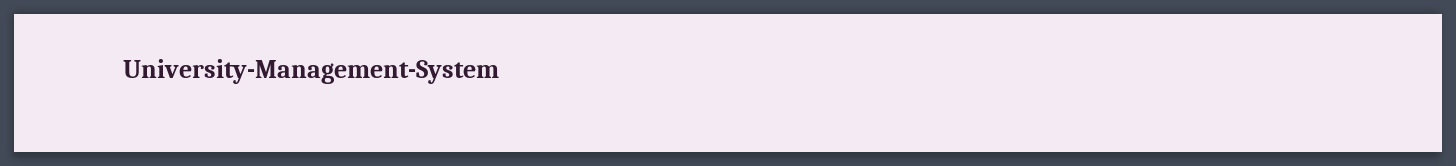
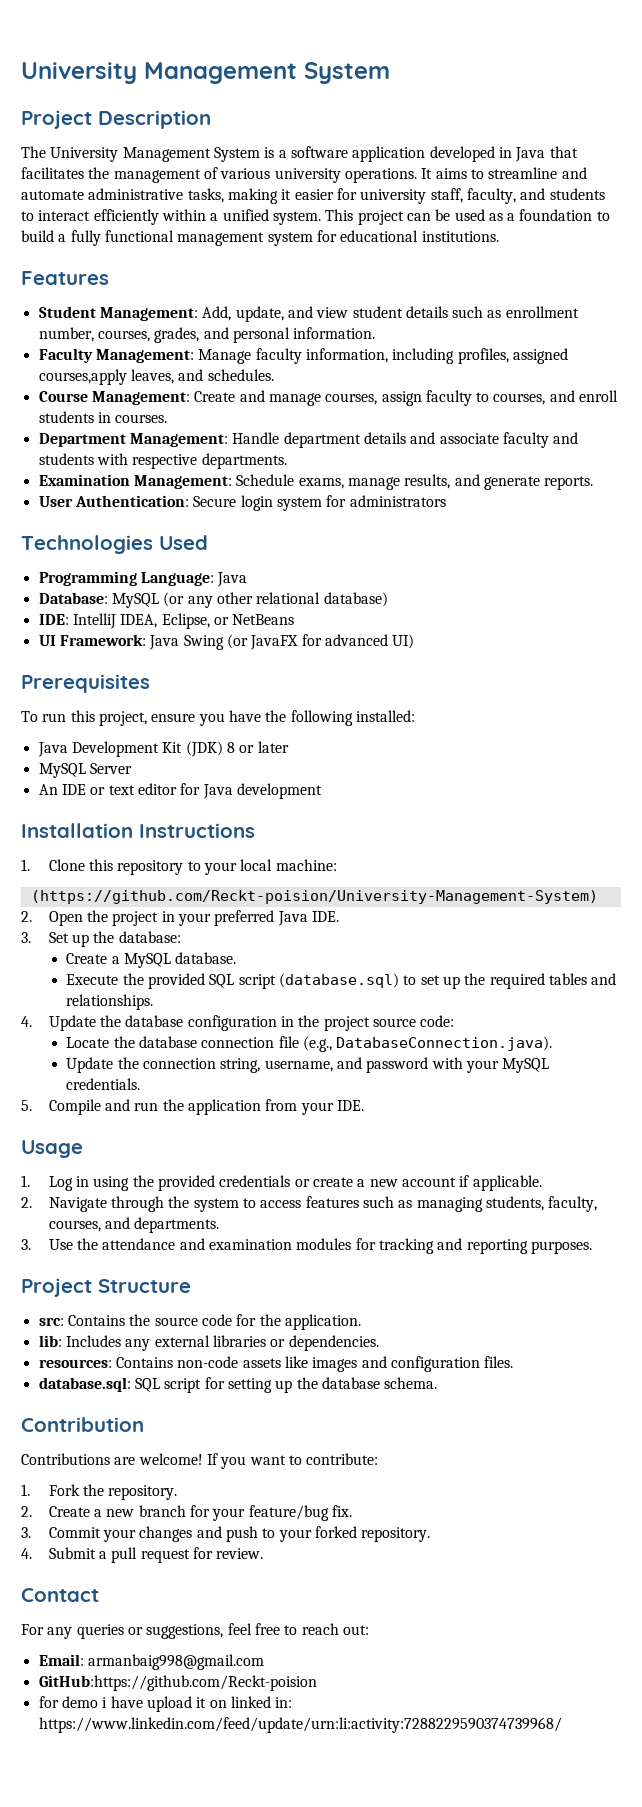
[123,59,499,84] University-Management-System -> [21,62,390,84] [21,110,211,129] [21,146,578,162] [21,167,587,183] [21,188,605,204] [21,209,610,225] [21,230,499,246] [21,271,109,285] [38,306,579,322] [38,327,376,343] [38,348,568,364] [38,369,274,385] [38,390,619,406] [38,411,168,423] [38,432,579,448] [38,453,287,469] [38,474,594,490] [38,495,446,511] [21,535,208,554] [38,571,248,587] [38,592,388,608] [38,613,295,629] [38,634,415,650] [21,674,150,693] [21,710,415,726] [37,741,289,757] [38,763,132,778] [38,783,322,799] [21,823,255,838] [21,859,337,875] [30,890,598,904] [21,910,340,926] [21,931,181,947] [66,952,237,968] [66,973,617,989] [66,994,154,1010] [21,1015,455,1031] [66,1036,553,1052] [66,1057,550,1073] [66,1078,141,1090] [21,1099,365,1115] [21,1140,83,1158] [21,1175,542,1191] [21,1196,598,1212] [48,1217,220,1233] [21,1238,592,1254] [21,1278,191,1297] [38,1314,361,1330] [38,1335,379,1351] [38,1356,514,1372] [38,1377,438,1393] [21,1417,144,1432] [21,1453,379,1469] [21,1484,178,1500] [21,1505,353,1521] [21,1526,431,1542] [21,1547,264,1563] [21,1588,99,1602] [21,1623,369,1639] [38,1654,264,1670] [38,1675,317,1691] [38,1696,293,1712] [38,1717,562,1733] University Management System // Project Description // The University Management System is a software application developed in Java that facilitates the management of various university operations. It aims to streamline and automate administrative tasks, making it easier for university staff, faculty, and students to interact efficiently within a unified system. This project can be used as a foundation to build a fully functional management system for educational institutions. // Features // Student Management: Add, update, and view student details such as enrollment number, courses, grades, and personal information. // Faculty Management: Manage faculty information, including profiles, assigned courses,apply leaves, and schedules. // Course Management: Create and manage courses, assign faculty to courses, and enroll students in courses. // Department Management: Handle department details and associate faculty and students with respective departments. // Examination Management: Schedule exams, manage results, and generate reports. // User Authentication: Secure login system for administrators // Technologies Used // Programming Language: Java // Database: MySQL (or any other relational database) // IDE: IntelliJ IDEA, Eclipse, or NetBeans // UI Framework: Java Swing (or JavaFX for advanced UI) // Prerequisites // To run this project, ensure you have the following installed: // Java Development Kit (JDK) 8 or later // MySQL Server // An IDE or text editor for Java development // Installation Instructions // 1. Clone this repository to your local machine: // (https://github.com/Reckt-poision/University-Management-System) // 2. Open the project in your preferred Java IDE. // 3. Set up the database: // Create a MySQL database. // Execute the provided SQL script (database.sql) to set up the required tables and relationships. // 4. Update the database configuration in the project source code: // Locate the database connection file (e.g., DatabaseConnection.java). // Update the connection string, username, and password with your MySQL credentials. // 5. Compile and run the application from your IDE. // Usage // 1. Log in using the provided credentials or create a new account if applicable. // 2. Navigate through the system to access features such as managing students, faculty, courses, and departments. // 3. Use the attendance and examination modules for tracking and reporting purposes. // Project Structure // src: Contains the source code for the application. // lib: Includes any external libraries or dependencies. // resources: Contains non-code assets like images and configuration files. // database.sql: SQL script for setting up the database schema. // Contribution // Contributions are welcome! If you want to contribute: // 1. Fork the repository. // 2. Create a new branch for your feature/bug fix. // 3. Commit your changes and push to your forked repository. // 4. Submit a pull request for review. // Contact // For any queries or suggestions, feel free to reach out: // Email: armanbaig998@gmail.com // GitHub:https://github.com/Reckt-poision // for demo i have upload it on linked in: https://www.linkedin.com/feed/update/urn:li:activity:7288229590374739968/

